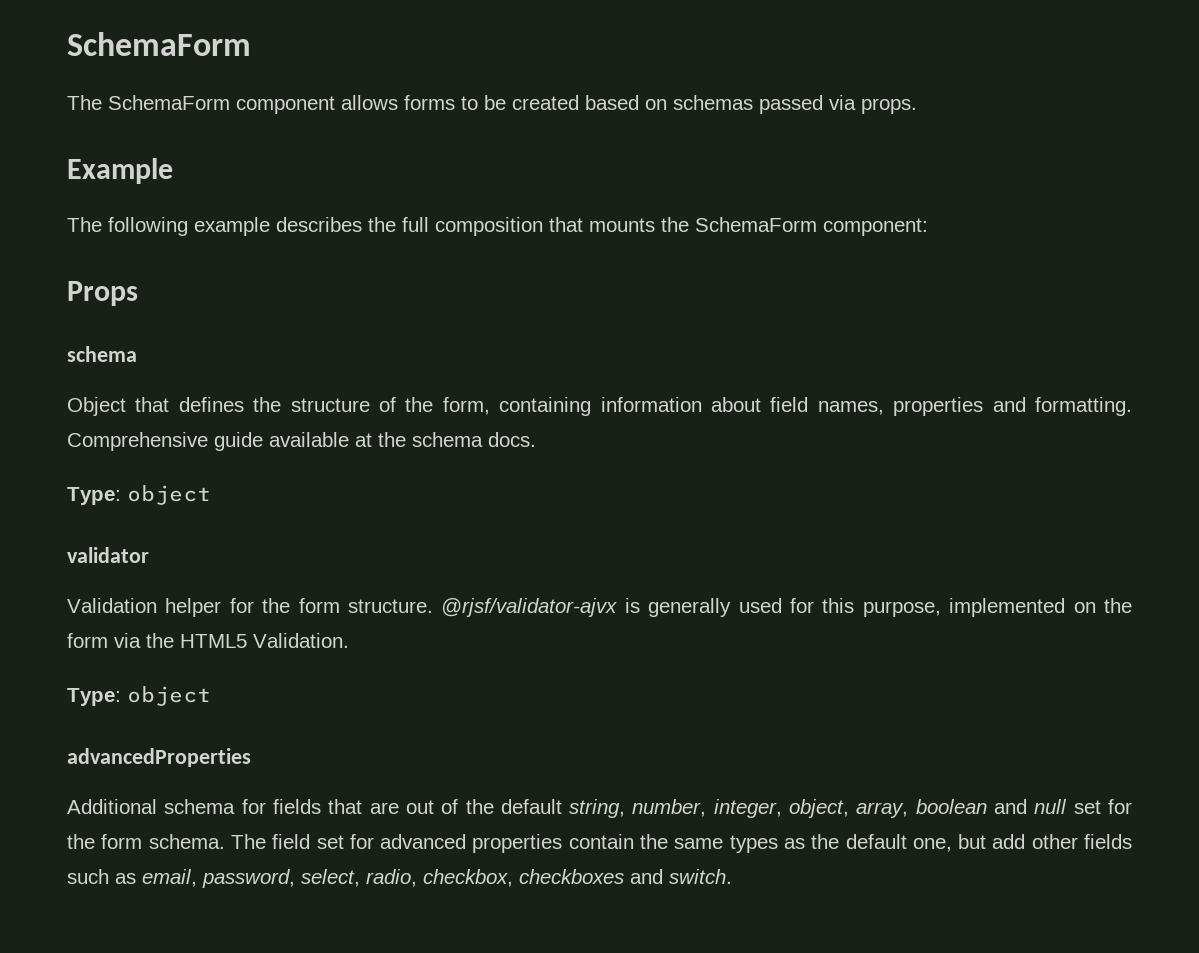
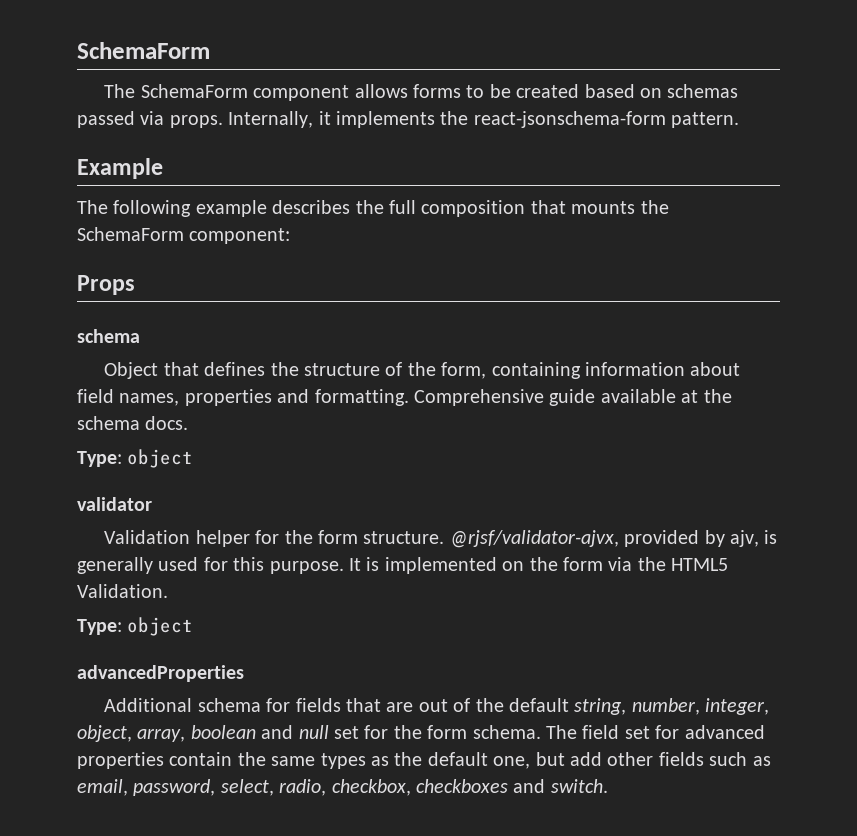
(917, 106) none -> [228,111,740,128] Internally, it implements the react-jsonschema-form pattern.
[441,598,618,617] @rjsf/validator-ajvx -> [449,530,760,548] @rjsf/validator-ajvx, provided by ajv,
[862,601,941,617] purpose, -> [269,557,380,574] purpose. It is

